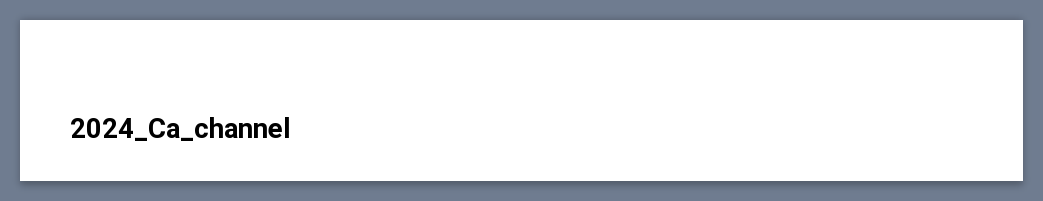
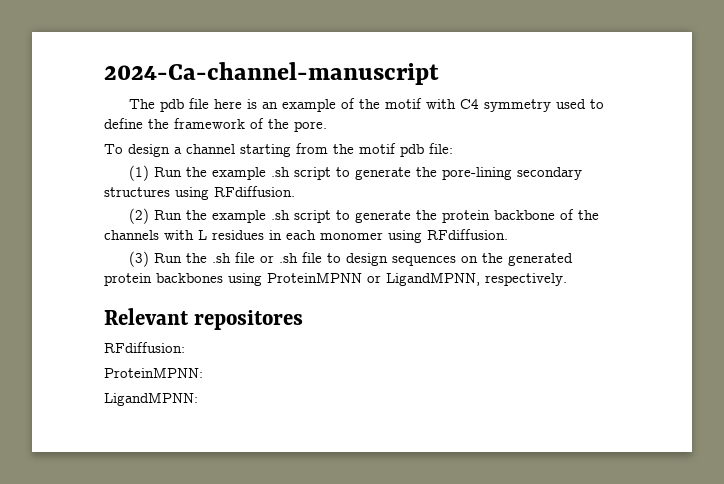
[70,117,291,141] 2024_Ca_channel -> [104,62,439,85] [128,98,604,112] [104,118,327,132] [104,143,453,157] [128,165,582,181] [104,186,295,200] [128,208,599,224] [104,229,508,243] [128,251,573,267] [104,272,567,286] [104,308,304,330] [104,342,185,353] [104,367,203,378] [104,392,198,406] 2024-Ca-channel-manuscript // The pdb file here is an example of the motif with C4 symmetry used to define the framework of the pore. // To design a channel starting from the motif pdb file: // (1) Run the example .sh script to generate the pore-lining secondary structures using RFdiffusion. // (2) Run the example .sh script to generate the protein backbone of the channels with L residues in each monomer using RFdiffusion. // (3) Run the .sh file or .sh file to design sequences on the generated protein backbones using ProteinMPNN or LigandMPNN, respectively. // Relevant repositores // RFdiffusion: // ProteinMPNN: // LigandMPNN:

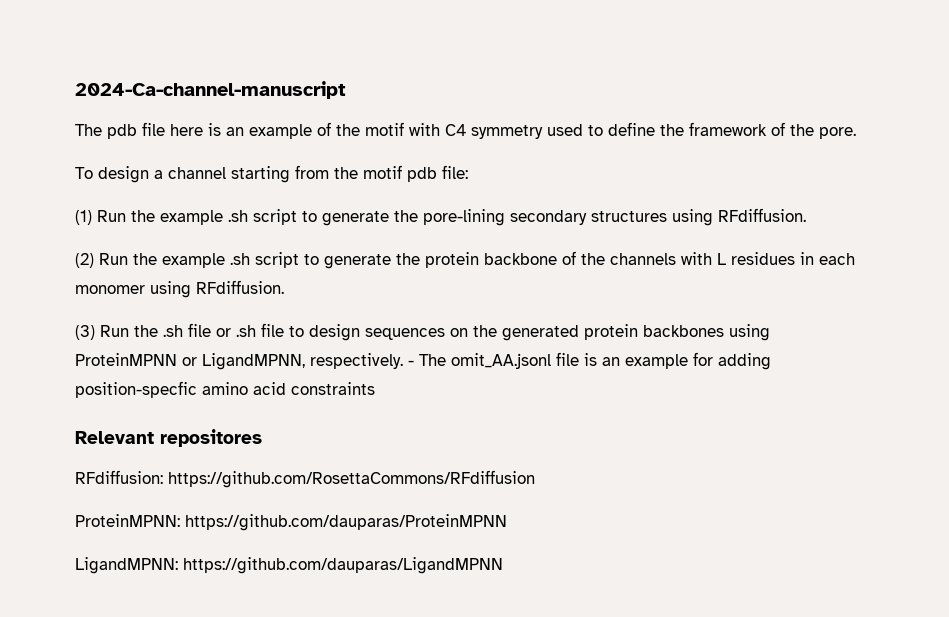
(567, 279) none -> [408,352,771,370] [75,381,375,398] - The omit_AA.jsonl file is an example for adding position-specfic amino acid constraints
(185, 347) none -> [168,470,535,488] https://github.com/RosettaCommons/RFdiffusion
(203, 372) none -> [185,514,507,531] https://github.com/dauparas/ProteinMPNN
(198, 399) none -> [183,557,503,574] https://github.com/dauparas/LigandMPNN

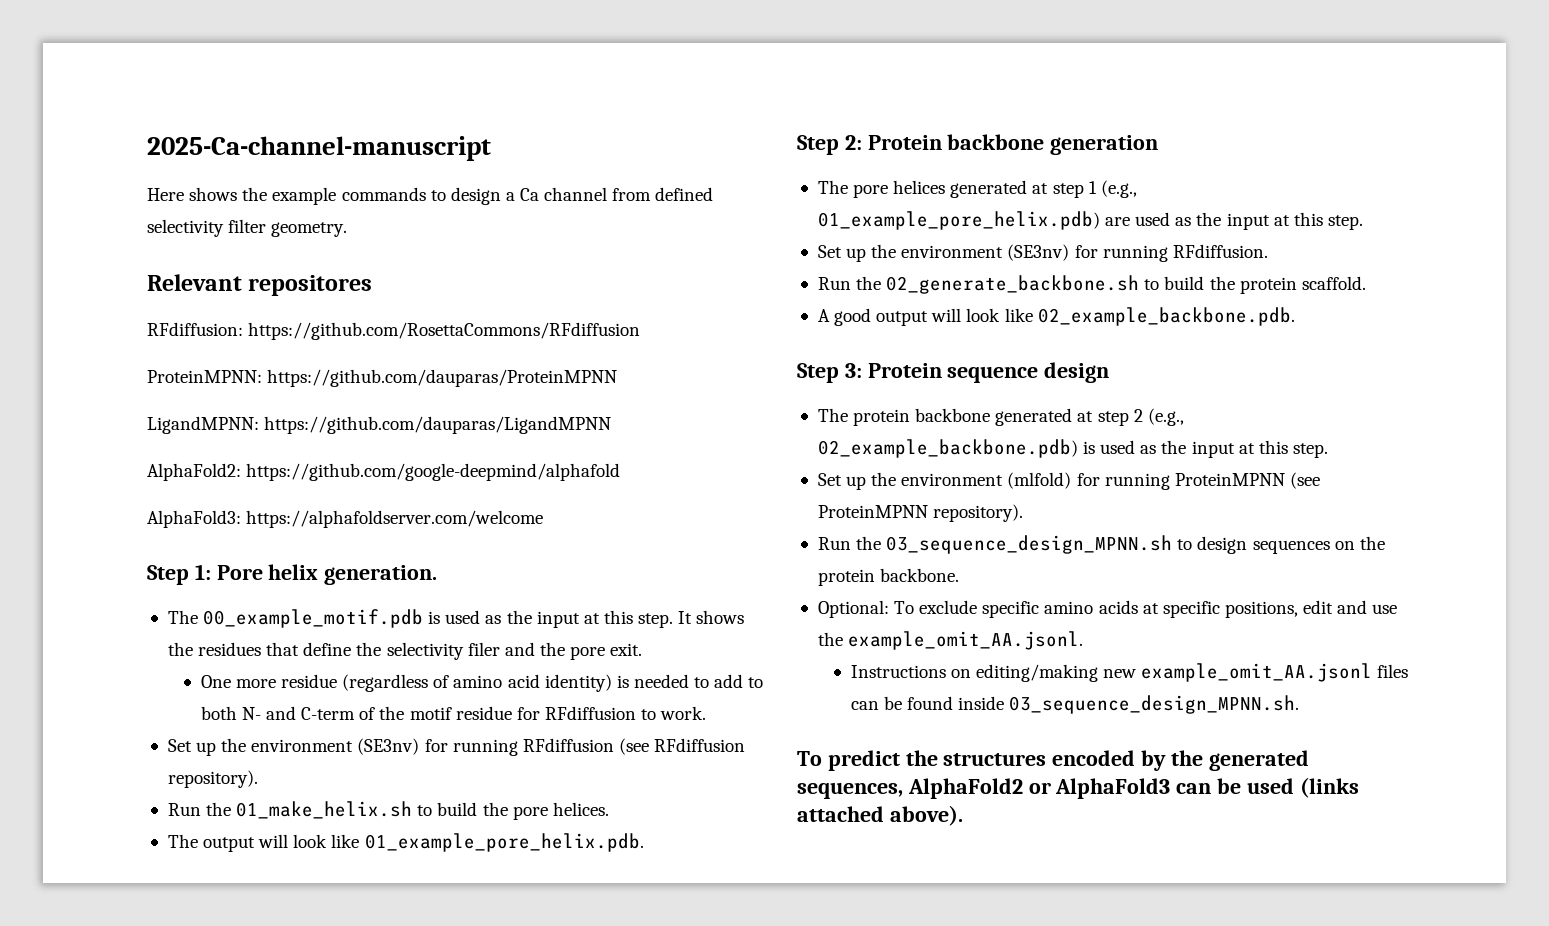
[75,81,346,99] [75,122,856,139] [75,165,468,183] [75,208,806,226] [75,251,855,269] [75,280,284,298] [75,323,770,341] [75,352,771,370] [75,381,375,398] 2024-Ca-channel-manuscript // The pdb file here is an example of the motif with C4 symmetry used to define the framework of the pore. // To design a channel starting from the motif pdb file: // (1) Run the example .sh script to generate the pore-lining secondary structures using RFdiffusion. // (2) Run the example .sh script to generate the protein backbone of the channels with L residues in each monomer using RFdiffusion. // (3) Run the .sh file or .sh file to design sequences on the generated protein backbones using ProteinMPNN or LigandMPNN, respectively. - The omit_AA.jsonl file is an example for adding position-specfic amino acid constraints -> [147,136,491,161] [147,187,714,205] [147,219,348,237] 2025-Ca-channel-manuscript // Here shows the example commands to design a Ca channel from defined selectivity filter geometry.
(503, 565) none -> [147,463,621,481] [147,510,544,528] [147,564,438,585] [167,609,745,628] [167,642,643,660] [200,674,764,692] [200,706,707,720] [167,738,746,756] [167,770,258,788] [167,801,609,820] [167,833,644,852] [797,134,1159,155] [817,180,1137,198] [817,211,1363,230] [817,244,1268,262] [817,275,1366,294] [817,307,1295,326] [797,362,1110,383] [817,408,1184,426] [817,439,1328,458] [817,472,1320,490] [817,504,1024,522] [817,535,1385,554] [817,568,960,586] [817,600,1398,618] [817,631,1084,650] [850,663,1409,682] [850,695,1300,714] [797,750,1309,771] [797,777,1359,799] [797,805,963,826] // AlphaFold2: https://github.com/google-deepmind/alphafold // AlphaFold3: https://alphafoldserver.com/welcome // Step 1: Pore helix generation. // The 00_example_motif.pdb is used as the input at this step. It shows the residues that define the selectivity filer and the pore exit. // One more residue (regardless of amino acid identity) is needed to add to both N- and C-term of the motif residue for RFdiffusion to work. // Set up the environment (SE3nv) for running RFdiffusion (see RFdiffusion repository). // Run the 01_make_helix.sh to build the pore helices. // The output will look like 01_example_pore_helix.pdb. // Step 2: Protein backbone generation // The pore helices generated at step 1 (e.g., 01_example_pore_helix.pdb) are used as the input at this step. // Set up the environment (SE3nv) for running RFdiffusion. // Run the 02_generate_backbone.sh to build the protein scaffold. // A good output will look like 02_example_backbone.pdb. // Step 3: Protein sequence design // The protein backbone generated at step 2 (e.g., 02_example_backbone.pdb) is used as the input at this step. // Set up the environment (mlfold) for running ProteinMPNN (see ProteinMPNN repository). // Run the 03_sequence_design_MPNN.sh to design sequences on the protein backbone. // Optional: To exclude specific amino acids at specific positions, edit and use the example_omit_AA.jsonl. // Instructions on editing/making new example_omit_AA.jsonl files can be found inside 03_sequence_design_MPNN.sh. // To predict the structures encoded by the generated sequences, AlphaFold2 or AlphaFold3 can be used (links attached above).

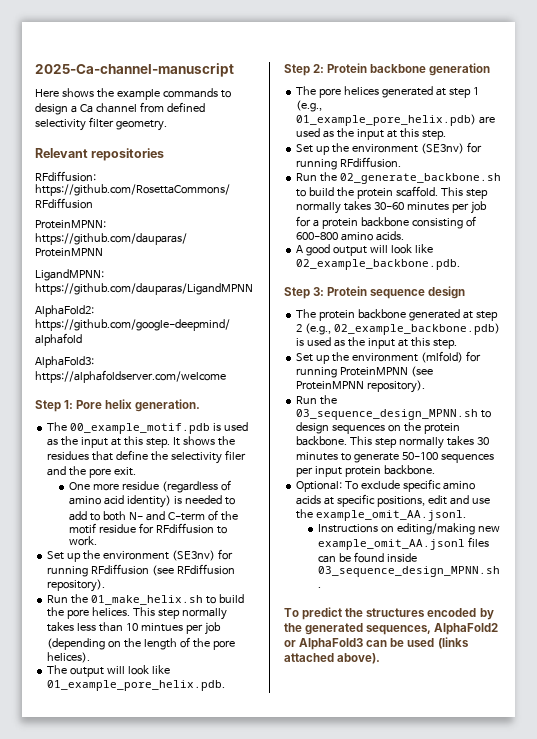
[248,275,373,296] repositores -> [91,148,165,161] repositories
(609, 809) none -> [133,607,227,620] [47,622,221,635] [47,637,235,650] [47,652,91,663] This step normally takes less than 10 mintues per job (depending on the length of the pore helices).
(1366, 283) none -> [440,187,488,199] [296,201,487,214] [296,216,476,229] [296,231,405,241] This step normally takes 30-60 minutes per job for a protein backbone consisting of 600-800 amino acids.
(960, 575) none -> [350,436,489,449] [296,452,494,463] [296,465,436,477] This step normally takes 30 minutes to generate 50-100 sequences per input protein backbone.

